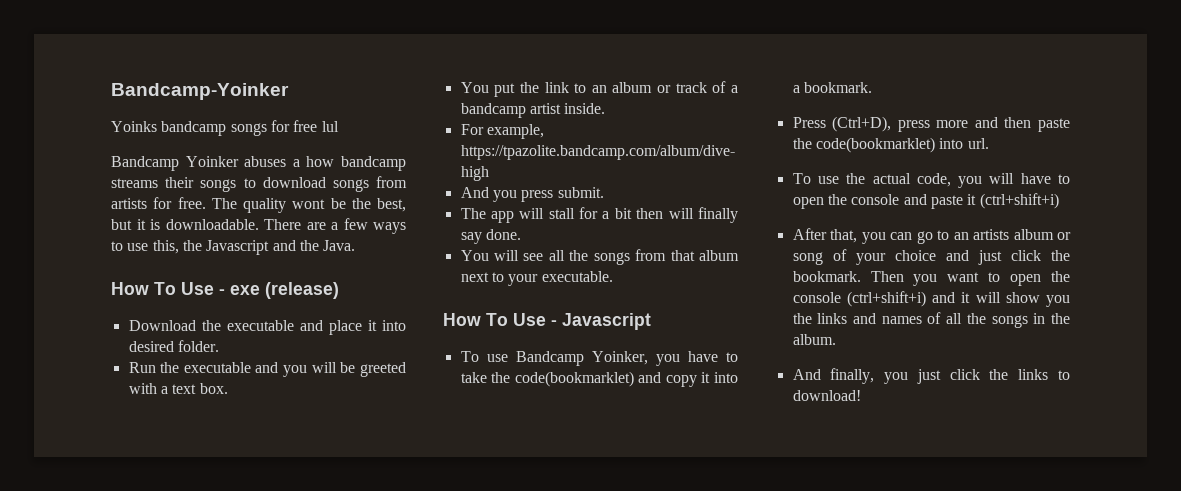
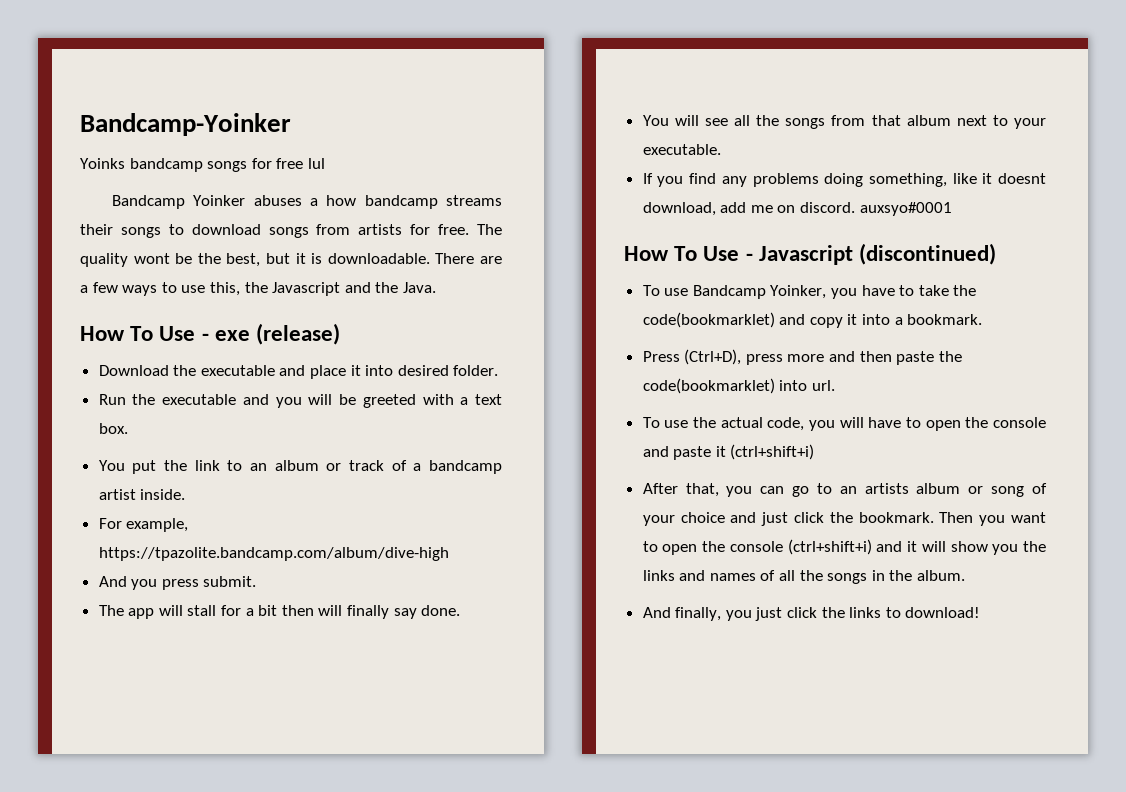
(613, 276) none -> [642,173,1046,187] [642,202,952,216] // If you find any problems doing something, like it doesnt download, add me on discord. auxsyo#0001
(651, 321) none -> [859,243,997,265] (discontinued)

